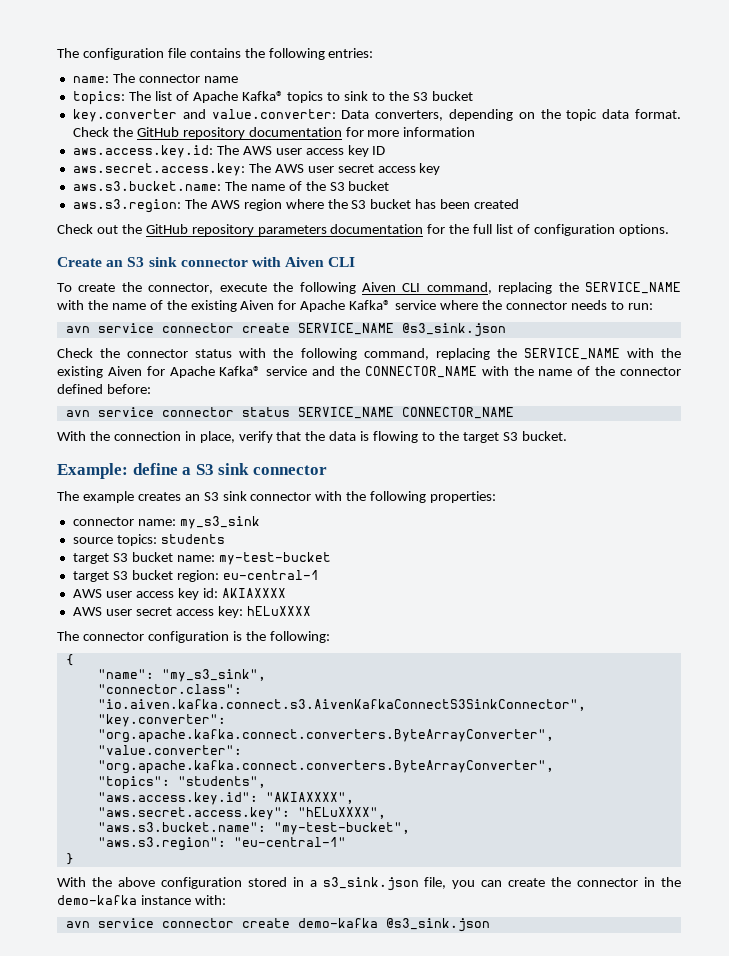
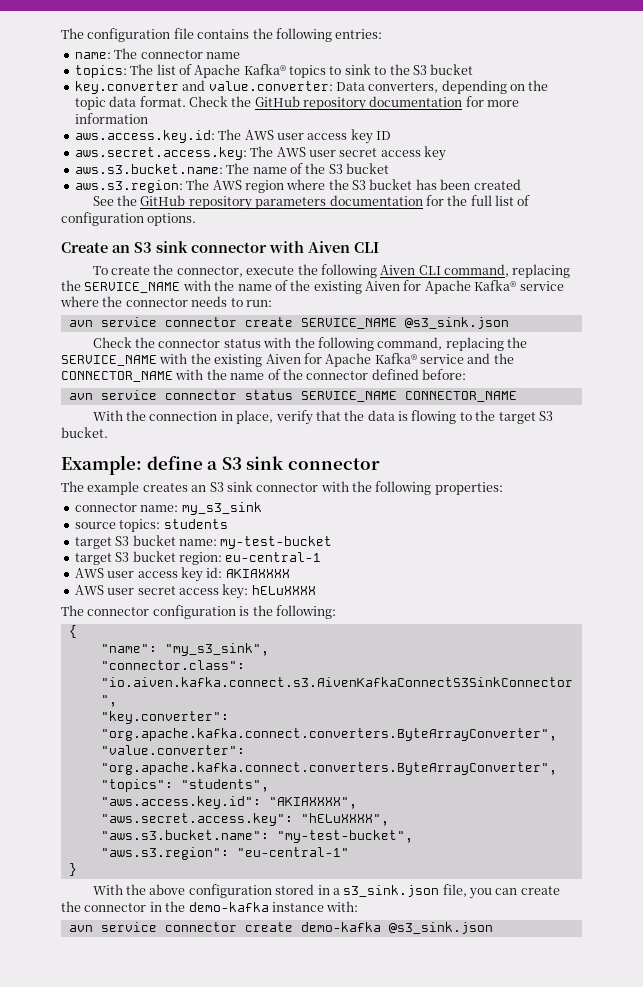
[57,224,118,234] Check out -> [92,196,114,206] See

